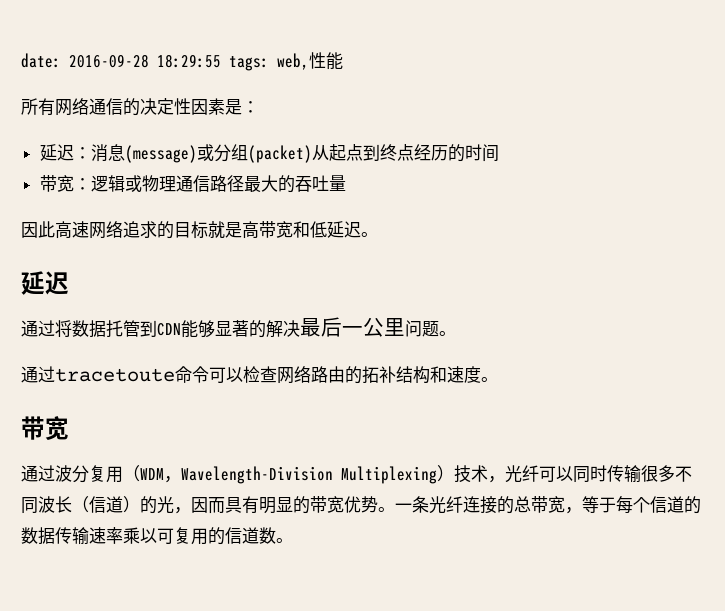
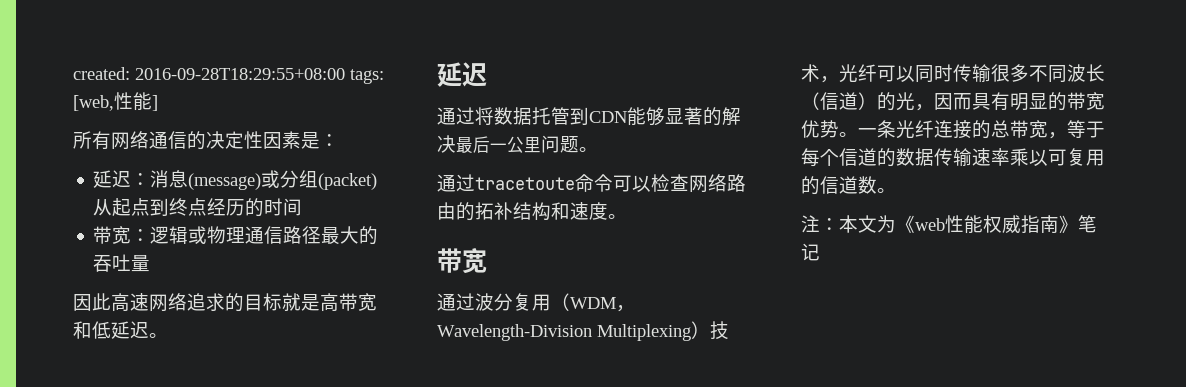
[21,52,343,71] date: 2016-09-28 18:29:55 tags: web,性能 -> [73,67,384,84] [73,92,158,111] created: 2016-09-28T18:29:55+08:00 tags: [web,性能]
(293, 540) none -> [801,215,1097,234] [801,243,820,261] // 注：本文为《web性能权威指南》笔记

